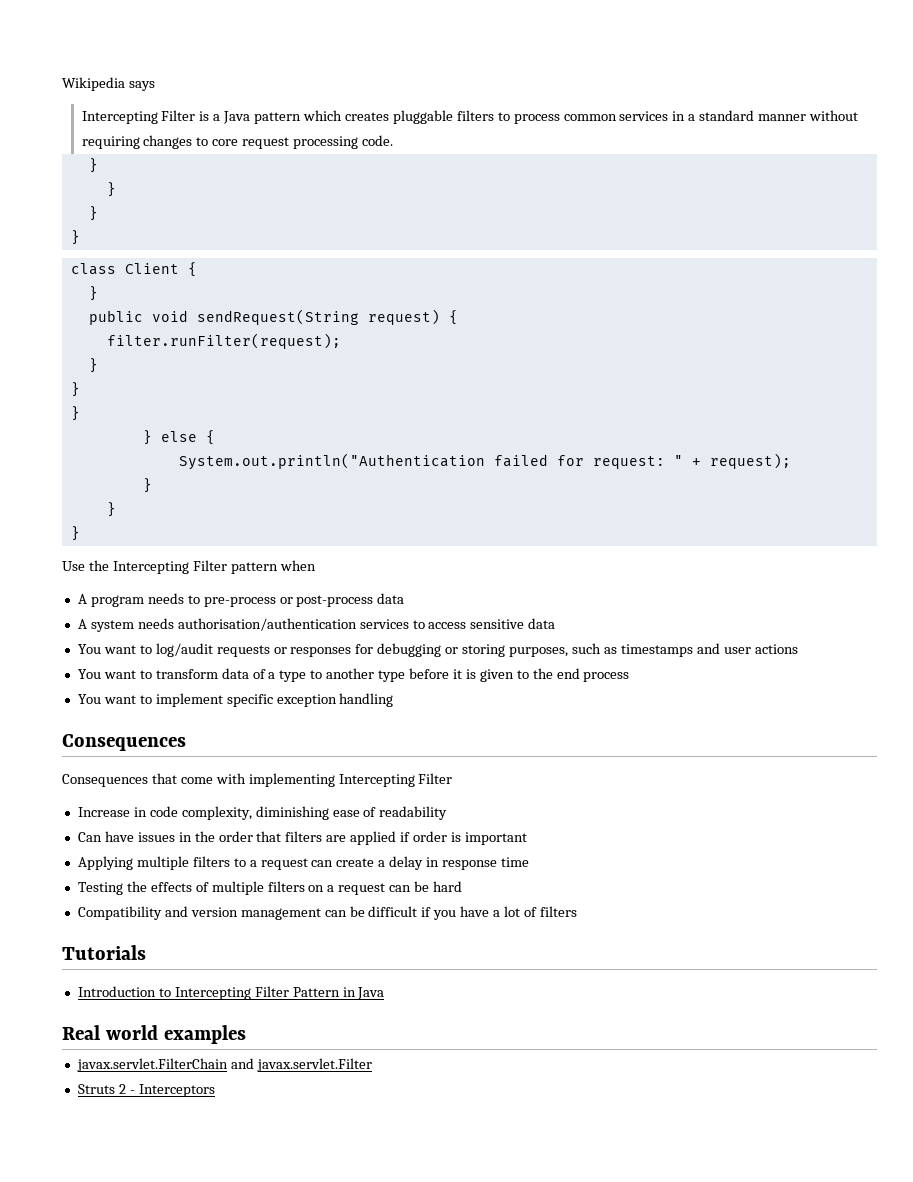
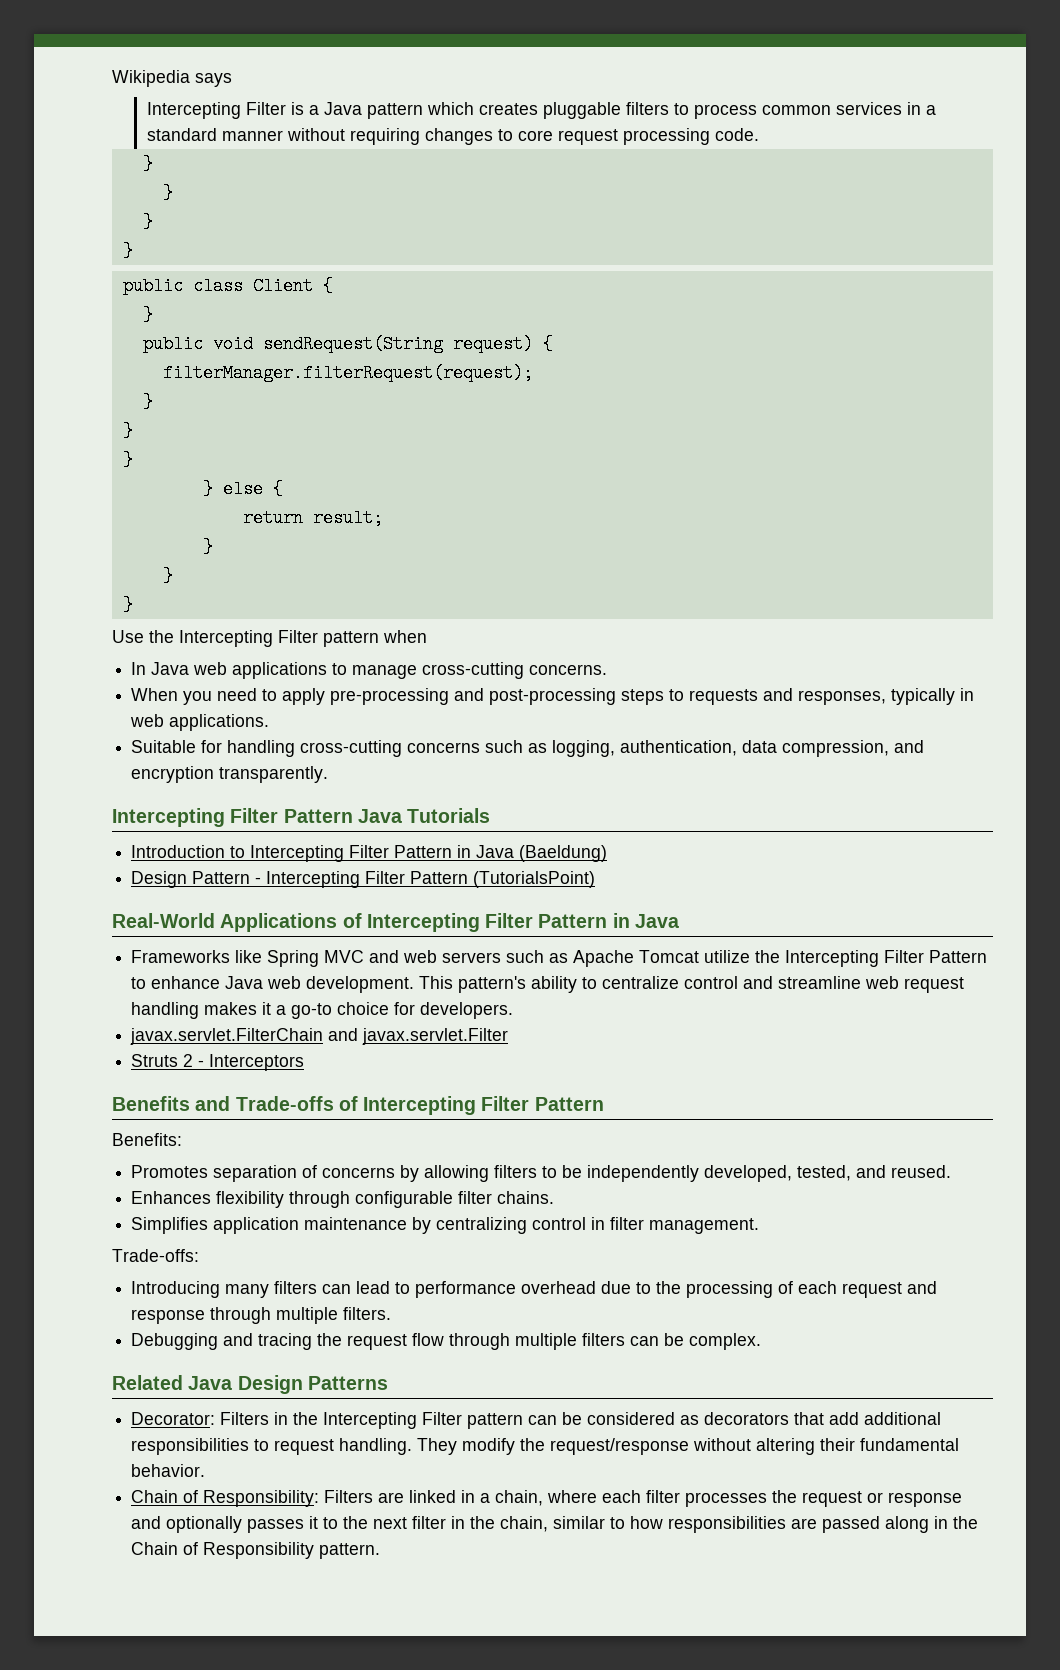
(80, 237) none -> [122,277,183,295] public
[106,333,341,349] filter.runFilter(request); -> [162,364,533,382] filterManager.filterRequest(request);
[178,453,791,470] System.out.println("Authentication failed for request: " + request); -> [242,509,383,527] return result;
[77,593,405,607] [77,618,556,632] [77,643,798,657] [77,668,630,682] [77,693,394,707] [62,734,186,751] [62,773,453,787] [77,806,448,820] [77,831,527,845] [77,856,529,870] [77,881,463,895] [77,906,577,920] A program needs to pre-process or post-process data // A system needs authorisation/authentication services to access sensitive data // You want to log/audit requests or responses for debugging or storing purposes, such as timestamps and user actions // You want to transform data of a type to another type before it is given to the end process // You want to implement specific exception handling // Consequences // Consequences that come with implementing Intercepting Filter // Increase in code complexity, diminishing ease of readability // Can have issues in the order that filters are applied if order is important // Applying multiple filters to a request can create a delay in response time // Testing the effects of multiple filters on a request can be hard // Compatibility and version management can be difficult if you have a lot of filters // -> [131,662,608,679] [131,688,975,705] [130,714,270,731] [131,740,925,757] [131,766,329,783] [112,808,402,827] In Java web applications to manage cross-cutting concerns. // When you need to apply pre-processing and post-processing steps to requests and responses, typically in web applications. // Suitable for handling cross-cutting concerns such as logging, authentication, data compression, and encryption transparently. // Intercepting Filter Pattern Java
[62,1025,246,1044] // Real world examples -> [519,845,608,862] [131,871,596,888] [112,913,679,932] [131,950,988,967] [131,976,965,993] [131,1002,514,1019] (Baeldung) // Design Pattern - Intercepting Filter Pattern (TutorialsPoint) // Real-World Applications of Intercepting Filter Pattern in Java // Frameworks like Spring MVC and web servers such as Apache Tomcat utilize the Intercepting Filter Pattern to enhance Java web development. This pattern's ability to centralize control and streamline web request handling makes it a go-to choice for developers.
(215, 1090) none -> [112,1096,604,1115] [112,1133,182,1146] [131,1165,952,1182] [131,1191,555,1208] [131,1217,760,1234] [112,1249,199,1262] [131,1281,938,1298] [131,1307,392,1324] [131,1333,762,1350] [112,1375,388,1394] [131,1412,942,1429] [131,1438,960,1455] [131,1464,206,1477] [131,1490,963,1507] [131,1516,979,1533] [131,1542,381,1559] // Benefits and Trade-offs of Intercepting Filter Pattern // Benefits: // Promotes separation of concerns by allowing filters to be independently developed, tested, and reused. // Enhances flexibility through configurable filter chains. // Simplifies application maintenance by centralizing control in filter management. // Trade-offs: // Introducing many filters can lead to performance overhead due to the processing of each request and response through multiple filters. // Debugging and tracing the request flow through multiple filters can be complex. // Related Java Design Patterns // Decorator: Filters in the Intercepting Filter pattern can be considered as decorators that add additional responsibilities to request handling. They modify the request/response without altering their fundamental behavior. // Chain of Responsibility: Filters are linked in a chain, where each filter processes the request or response and optionally passes it to the next filter in the chain, similar to how responsibilities are passed along in the Chain of Responsibility pattern.

